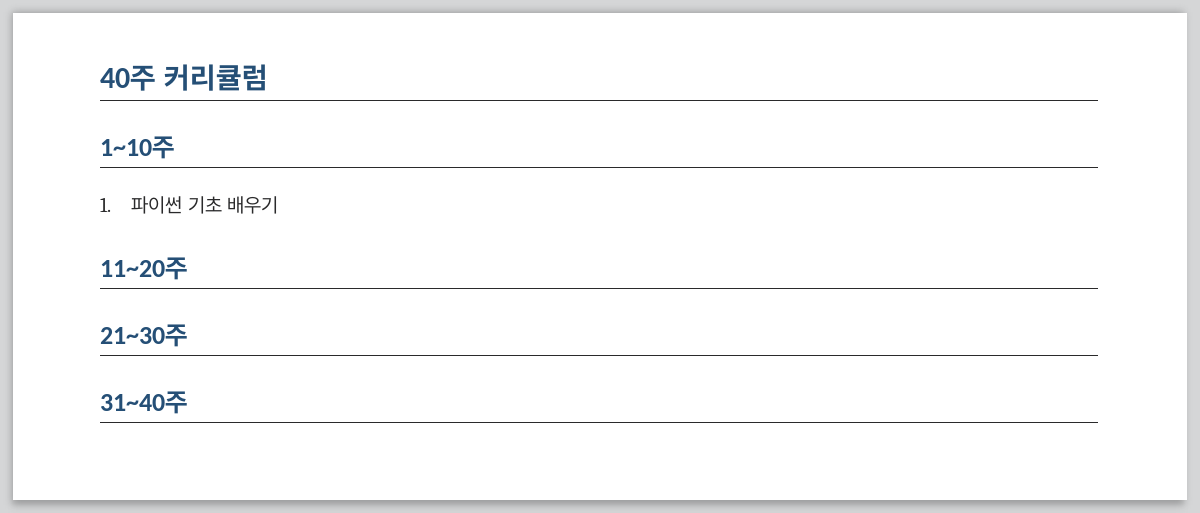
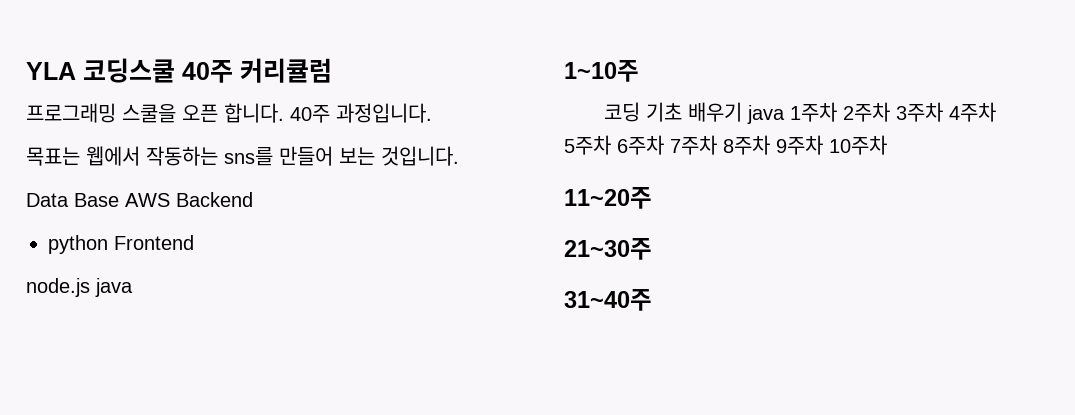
(100, 78) none -> [26,58,175,83] YLA 코딩스쿨
(268, 77) none -> [26,103,432,123] [26,146,459,166] [26,192,253,207] [48,235,194,254] [26,278,133,297] // 프로그래밍 스쿨을 오픈 합니다. 40주 과정입니다. // 목표는 웹에서 작동하는 sns를 만들어 보는 것입니다. // Data Base AWS Backend // python Frontend // node.js java
[100,196,183,214] 1. 파이썬 -> [604,102,641,122] 코딩
(279, 205) none -> [747,102,997,124] [564,135,887,155] java 1주차 2주차 3주차 4주차 5주차 6주차 7주차 8주차 9주차 10주차

